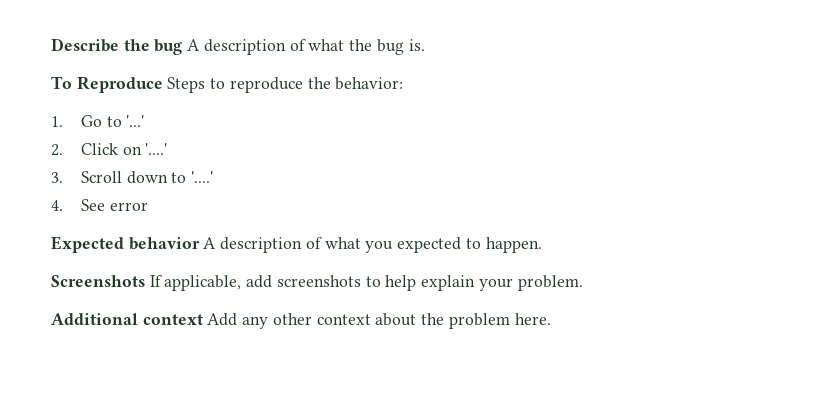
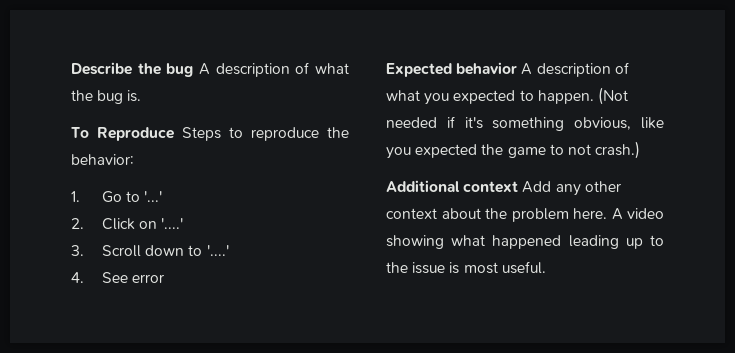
[51,275,583,291] // Screenshots If applicable, add screenshots to help explain your problem. -> [597,87,628,105] [386,116,664,131] [386,141,641,159] (Not needed if it's something obvious, like you expected the game to not crash.)
(551, 319) none -> [611,208,664,220] [386,235,664,249] [386,261,546,274] A video showing what happened leading up to the issue is most useful.

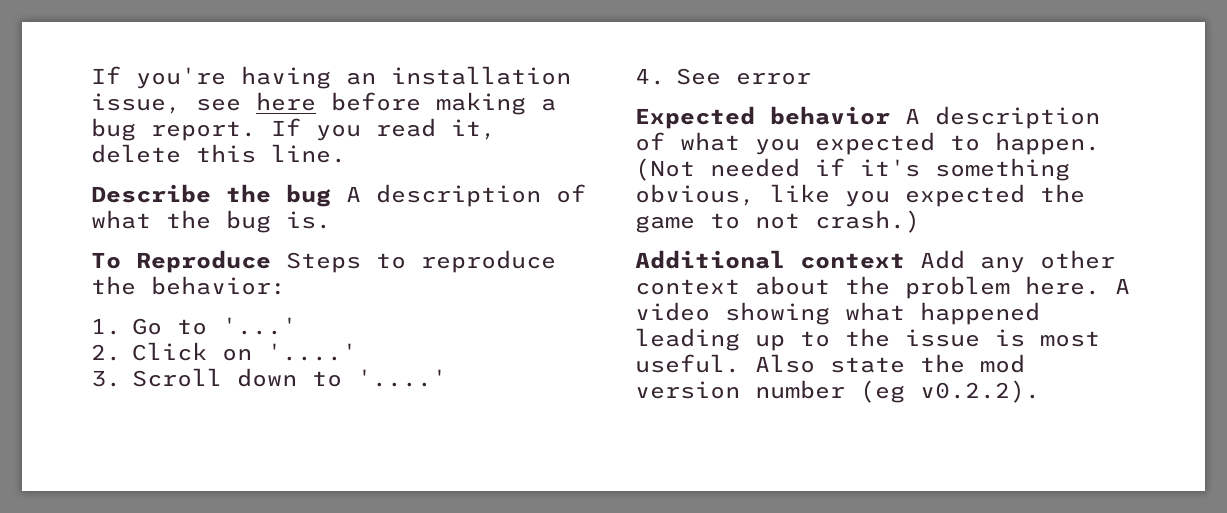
(71, 68) none -> [91,66,571,89] [91,92,556,115] [91,118,496,141] [91,144,346,163] If you're having an installation issue, see here before making a bug report. If you read it, delete this line. //
(546, 267) none -> [755,354,1025,373] [635,380,1040,403] Also state the mod version number (eg v0.2.2).

